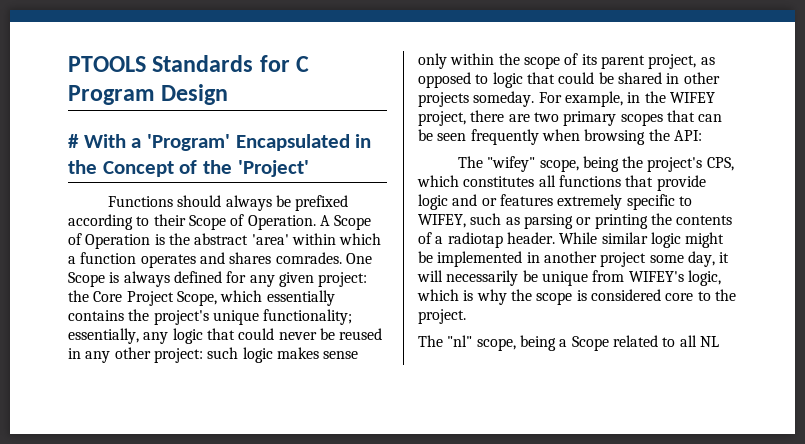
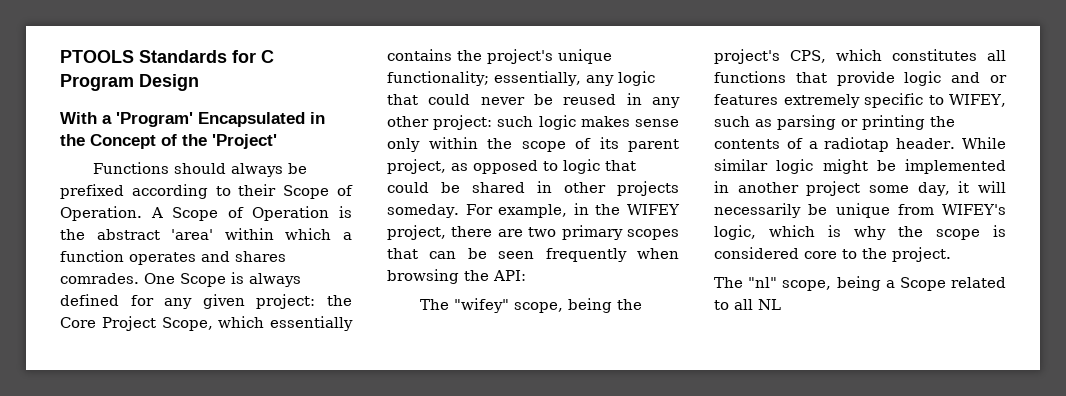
[68,134,79,148] # -> (199, 82) none

